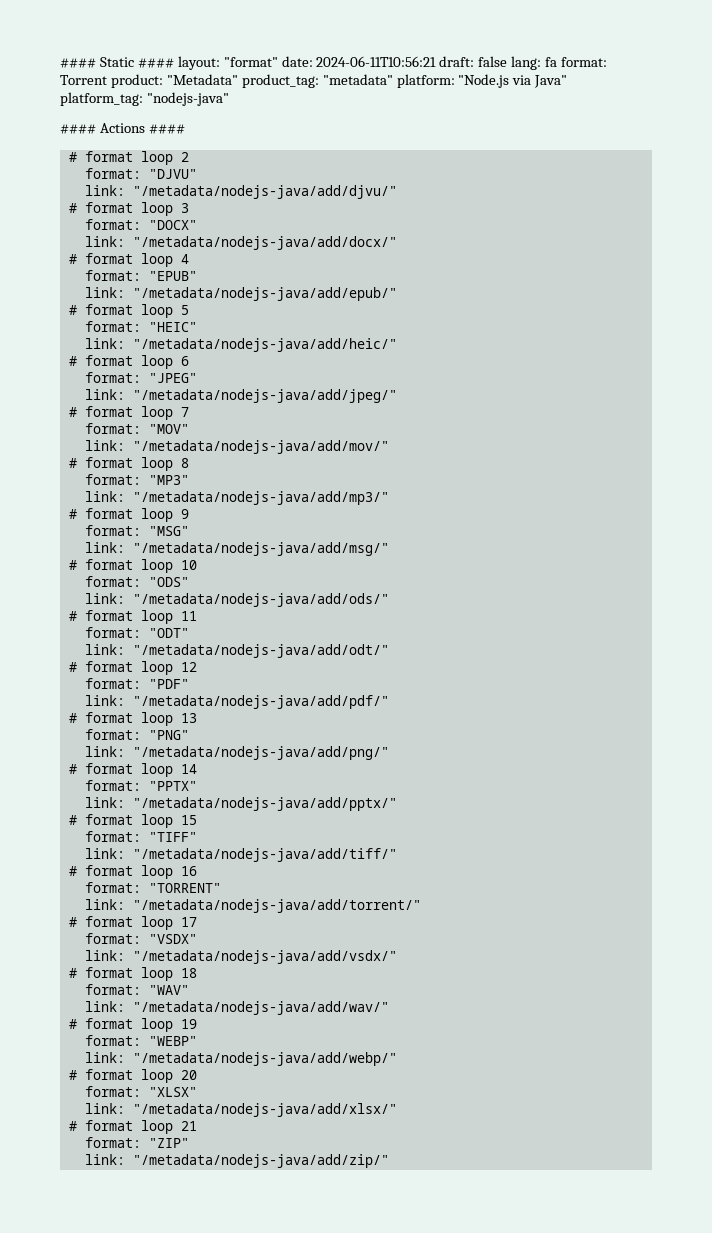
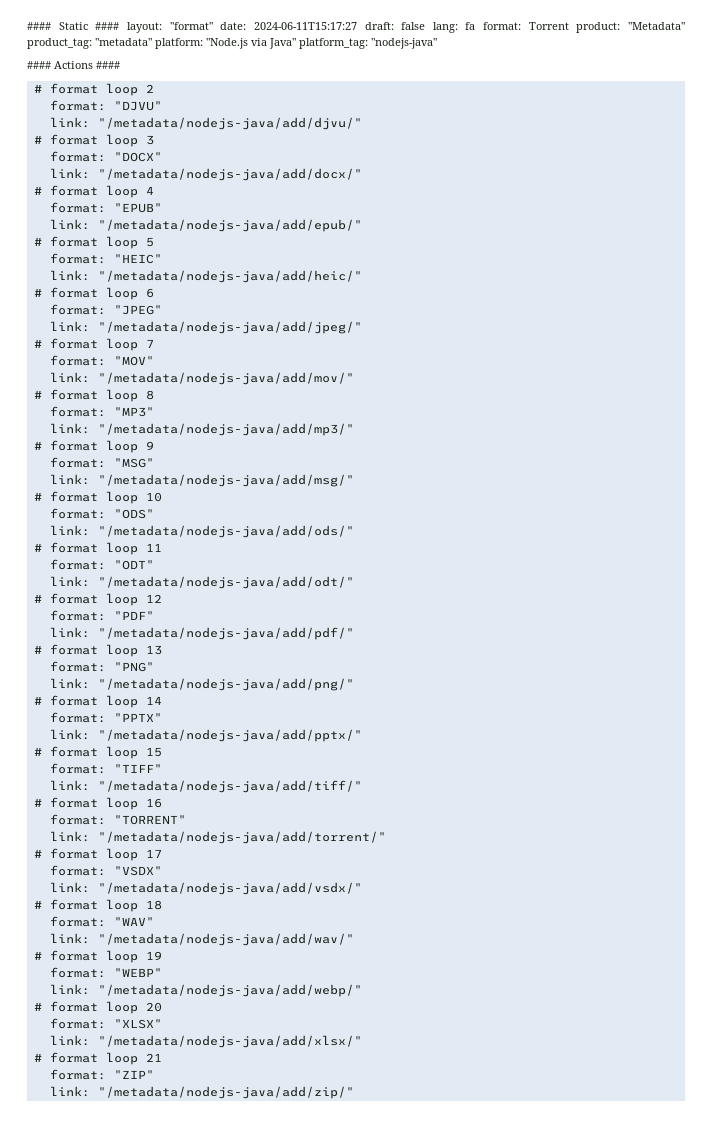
[316,56,437,67] 2024-06-11T10:56:21 -> [253,22,357,30] 2024-06-11T15:17:27

